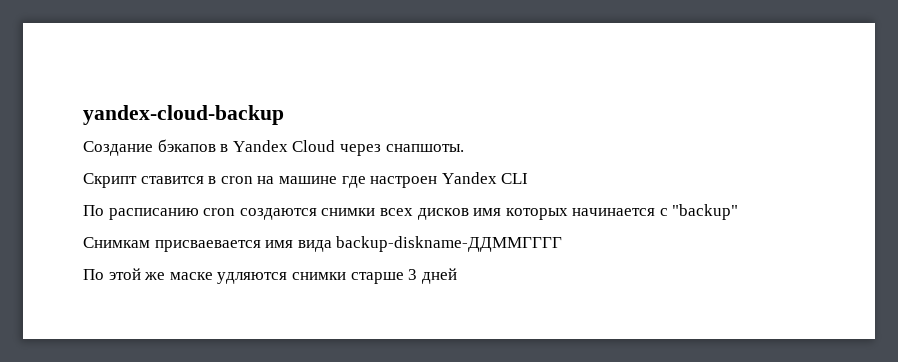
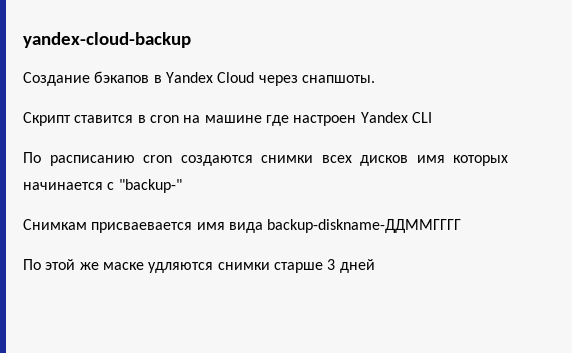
[672,204,739,220] "backup" -> [118,179,182,193] "backup-"

